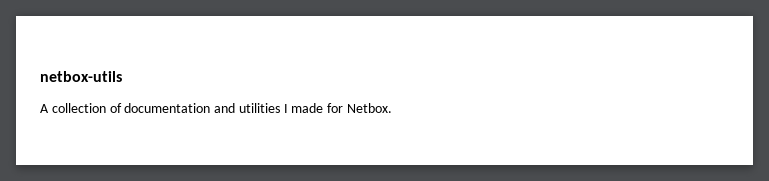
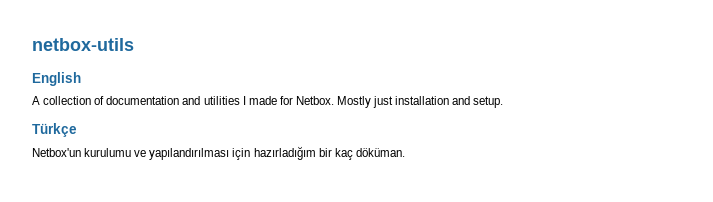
(122, 76) none -> [32,72,81,86] // English
(393, 108) none -> [337,96,504,108] [32,123,77,137] [32,146,405,160] Mostly just installation and setup. // Türkçe // Netbox'un kurulumu ve yapılandırılması için hazırladığım bir kaç döküman.

